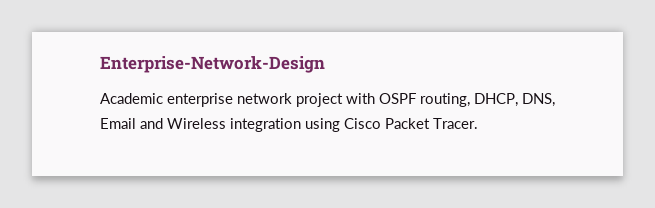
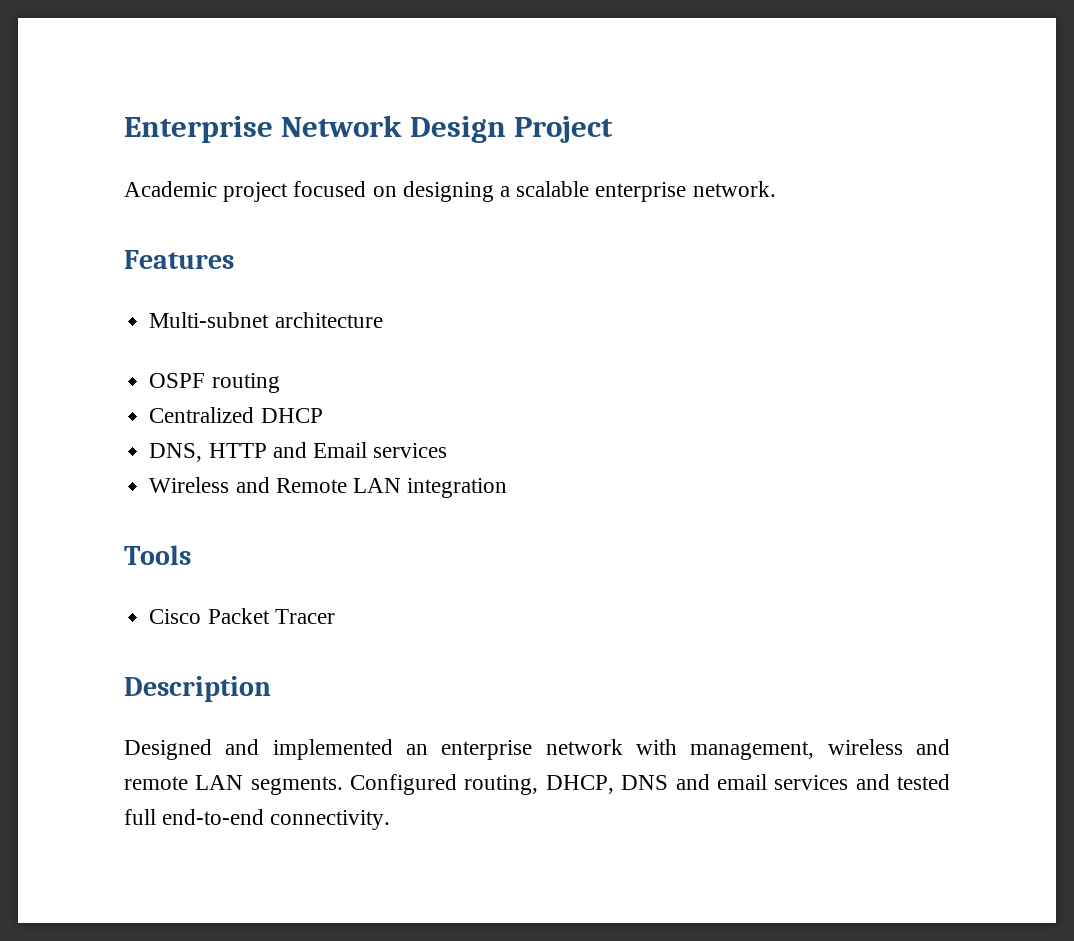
[100,56,325,73] [100,93,555,107] [100,118,478,132] Enterprise-Network-Design // Academic enterprise network project with OSPF routing, DHCP, DNS, Email and Wireless integration using Cisco Packet Tracer. -> [124,115,614,143] [124,181,776,202] [124,250,234,269] [149,312,383,328] [149,373,280,393] [149,407,323,423] [149,442,448,462] [149,477,508,498] [124,545,191,565] [149,608,335,624] [124,676,271,702] [124,739,950,760] [124,774,951,795] [124,809,391,830] Enterprise Network Design Project // Academic project focused on designing a scalable enterprise network. // Features // Multi-subnet architecture // OSPF routing // Centralized DHCP // DNS, HTTP and Email services // Wireless and Remote LAN integration // Tools // Cisco Packet Tracer // Description // Designed and implemented an enterprise network with management, wireless and remote LAN segments. Configured routing, DHCP, DNS and email services and tested full end-to-end connectivity.

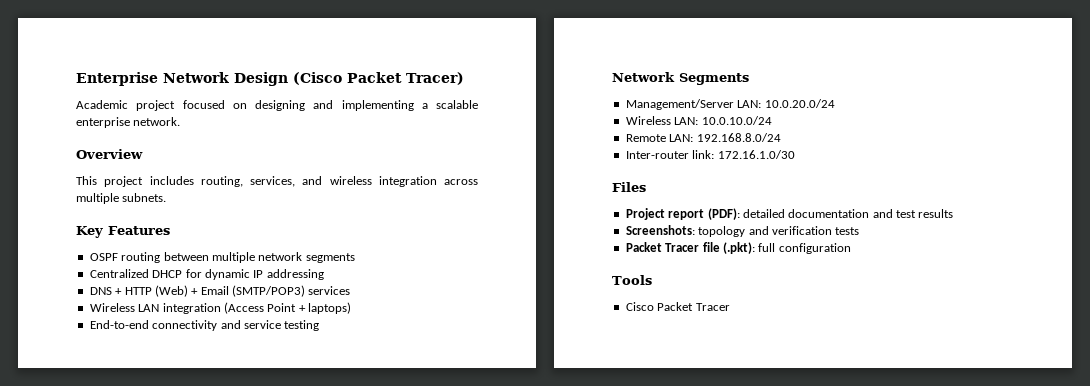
[514,116,614,143] Project -> [293,72,464,85] (Cisco Packet Tracer)
(494, 191) none -> [313,100,414,111] and implementing
(776, 189) none -> [76,149,143,159] [76,176,478,187] [76,193,167,204] [76,226,103,238] Overview // This project includes routing, services, and wireless integration across multiple subnets. // Key
[149,312,383,328] // Multi-subnet architecture -> (170, 230) none
[149,407,323,423] [149,442,367,462] // Centralized DHCP // DNS, HTTP and Email -> [163,252,355,263] [89,269,324,280] [89,285,305,297] between multiple network segments // Centralized DHCP for dynamic IP addressing // DNS + HTTP (Web) + Email (SMTP/POP3)
[235,477,347,493] and Remote -> (135, 307) none
[124,545,191,565] [149,608,335,624] [124,676,271,702] [124,739,950,760] [124,774,951,795] [124,809,391,830] // Tools // Cisco Packet Tracer // Description // Designed and implemented an enterprise network with management, wireless and remote LAN segments. Configured routing, DHCP, DNS and email services and tested full end-to-end connectivity. -> [223,302,351,314] [89,320,320,331] [612,72,749,85] [625,99,835,110] [625,116,772,125] [625,133,781,142] [625,150,795,159] [612,182,646,192] [625,208,954,220] [625,225,860,237] [625,242,851,254] [612,275,652,285] [625,302,730,311] (Access Point + laptops) // End-to-end connectivity and service testing // Network Segments // Management/Server LAN: 10.0.20.0/24 // Wireless LAN: 10.0.10.0/24 // Remote LAN: 192.168.8.0/24 // Inter-router link: 172.16.1.0/30 // Files // Project report (PDF): detailed documentation and test results // Screenshots: topology and verification tests // Packet Tracer file (.pkt): full configuration // Tools // Cisco Packet Tracer

